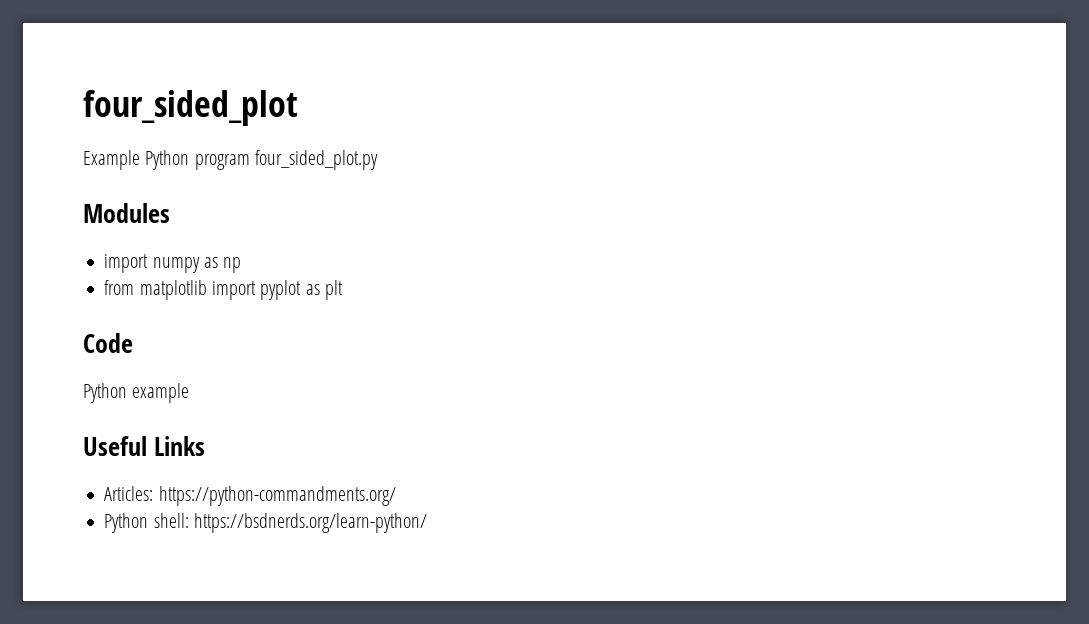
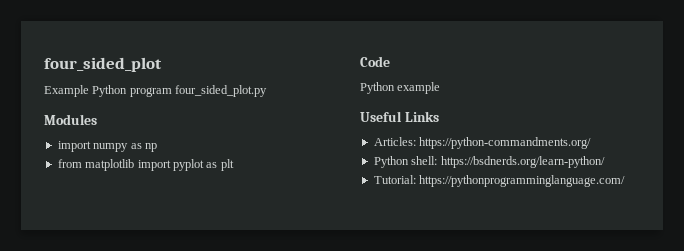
(427, 523) none -> [373,175,626,187] // Tutorial: https://pythonprogramminglanguage.com/

